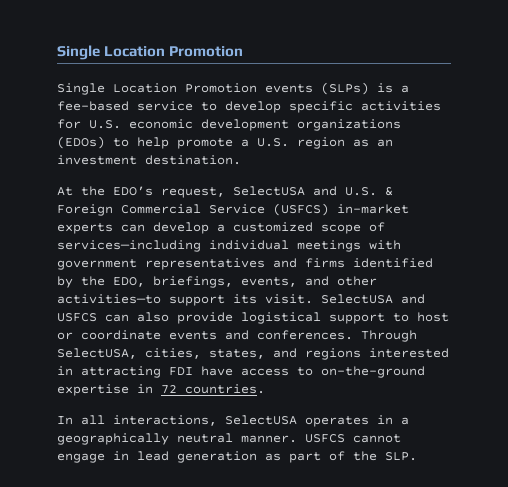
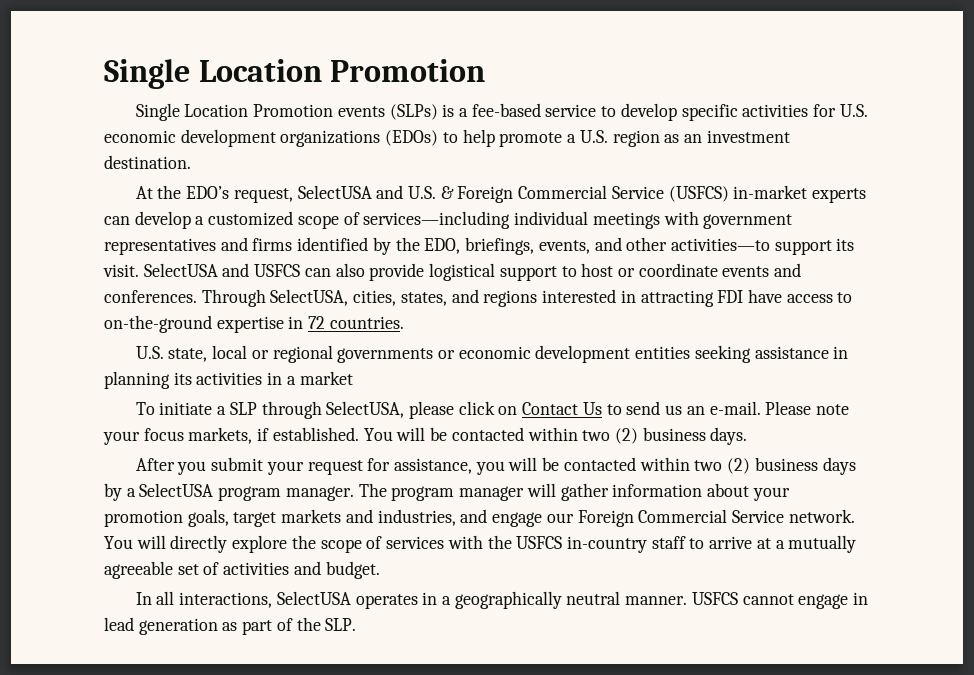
(265, 389) none -> [135,345,849,363] [104,371,353,389] [135,401,849,419] [103,427,748,445] [135,457,856,475] [104,483,790,501] [104,509,855,527] [104,535,857,553] [104,561,380,579] // U.S. state, local or regional governments or economic development entities seeking assistance in planning its activities in a market // To initiate a SLP through SelectUSA, please click on Contact Us to send us an e-mail. Please note your focus markets, if established. You will be contacted within two (2) business days. // After you submit your request for assistance, you will be contacted within two (2) business days by a SelectUSA program manager. The program manager will gather information about your promotion goals, target markets and industries, and engage our Foreign Commercial Service network. You will directly explore the scope of services with the USFCS in-country staff to arrive at a mutually agreeable set of activities and budget.

